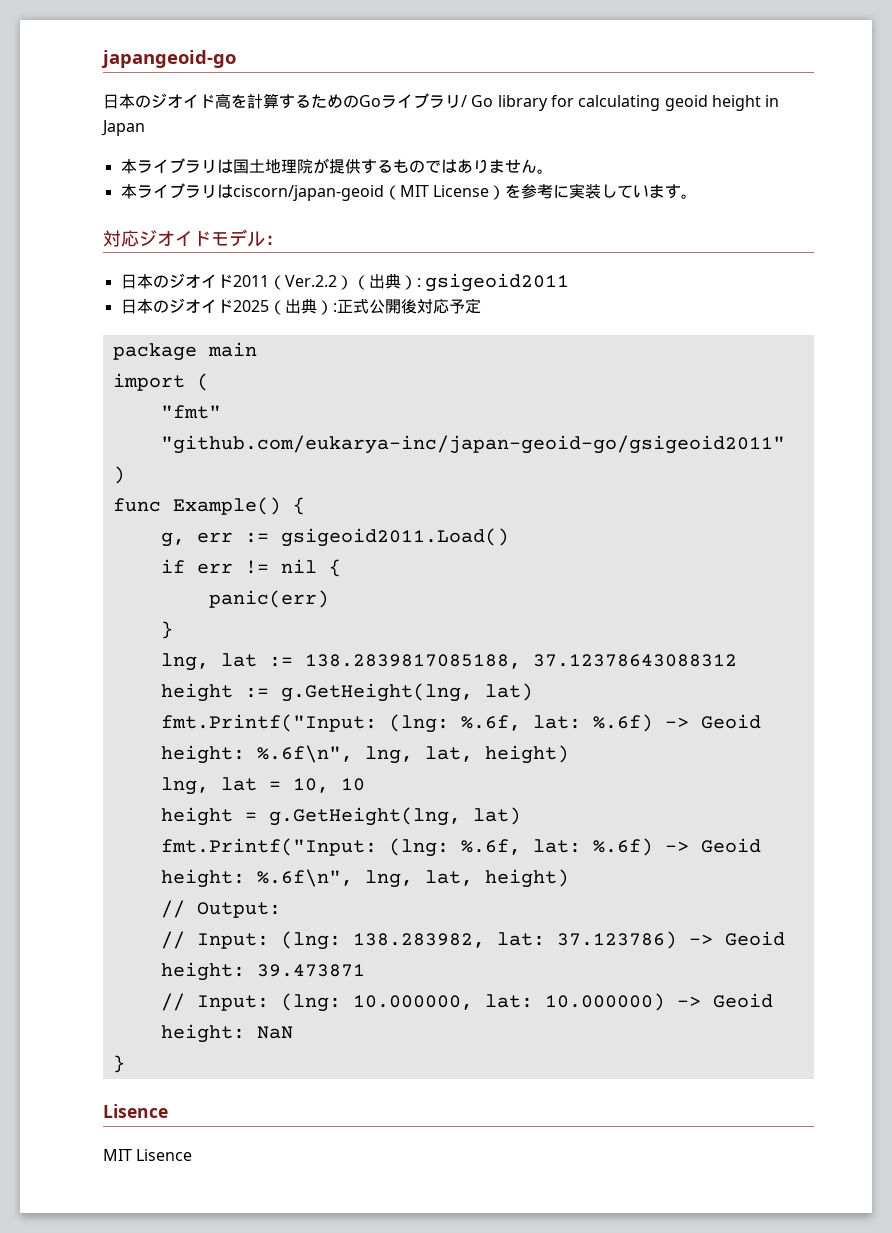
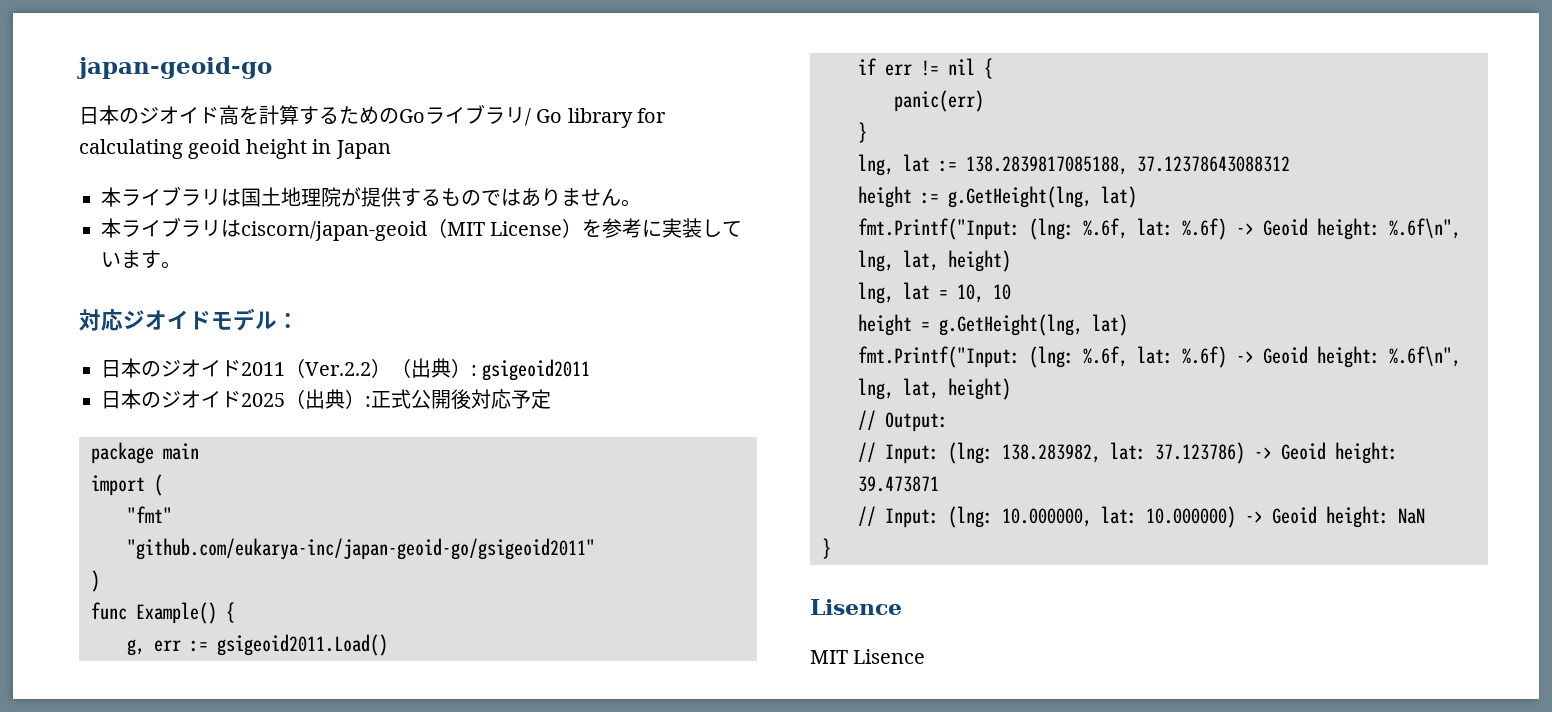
[101,50,236,68] japangeoid-go -> [77,57,272,79] japan-geoid-go

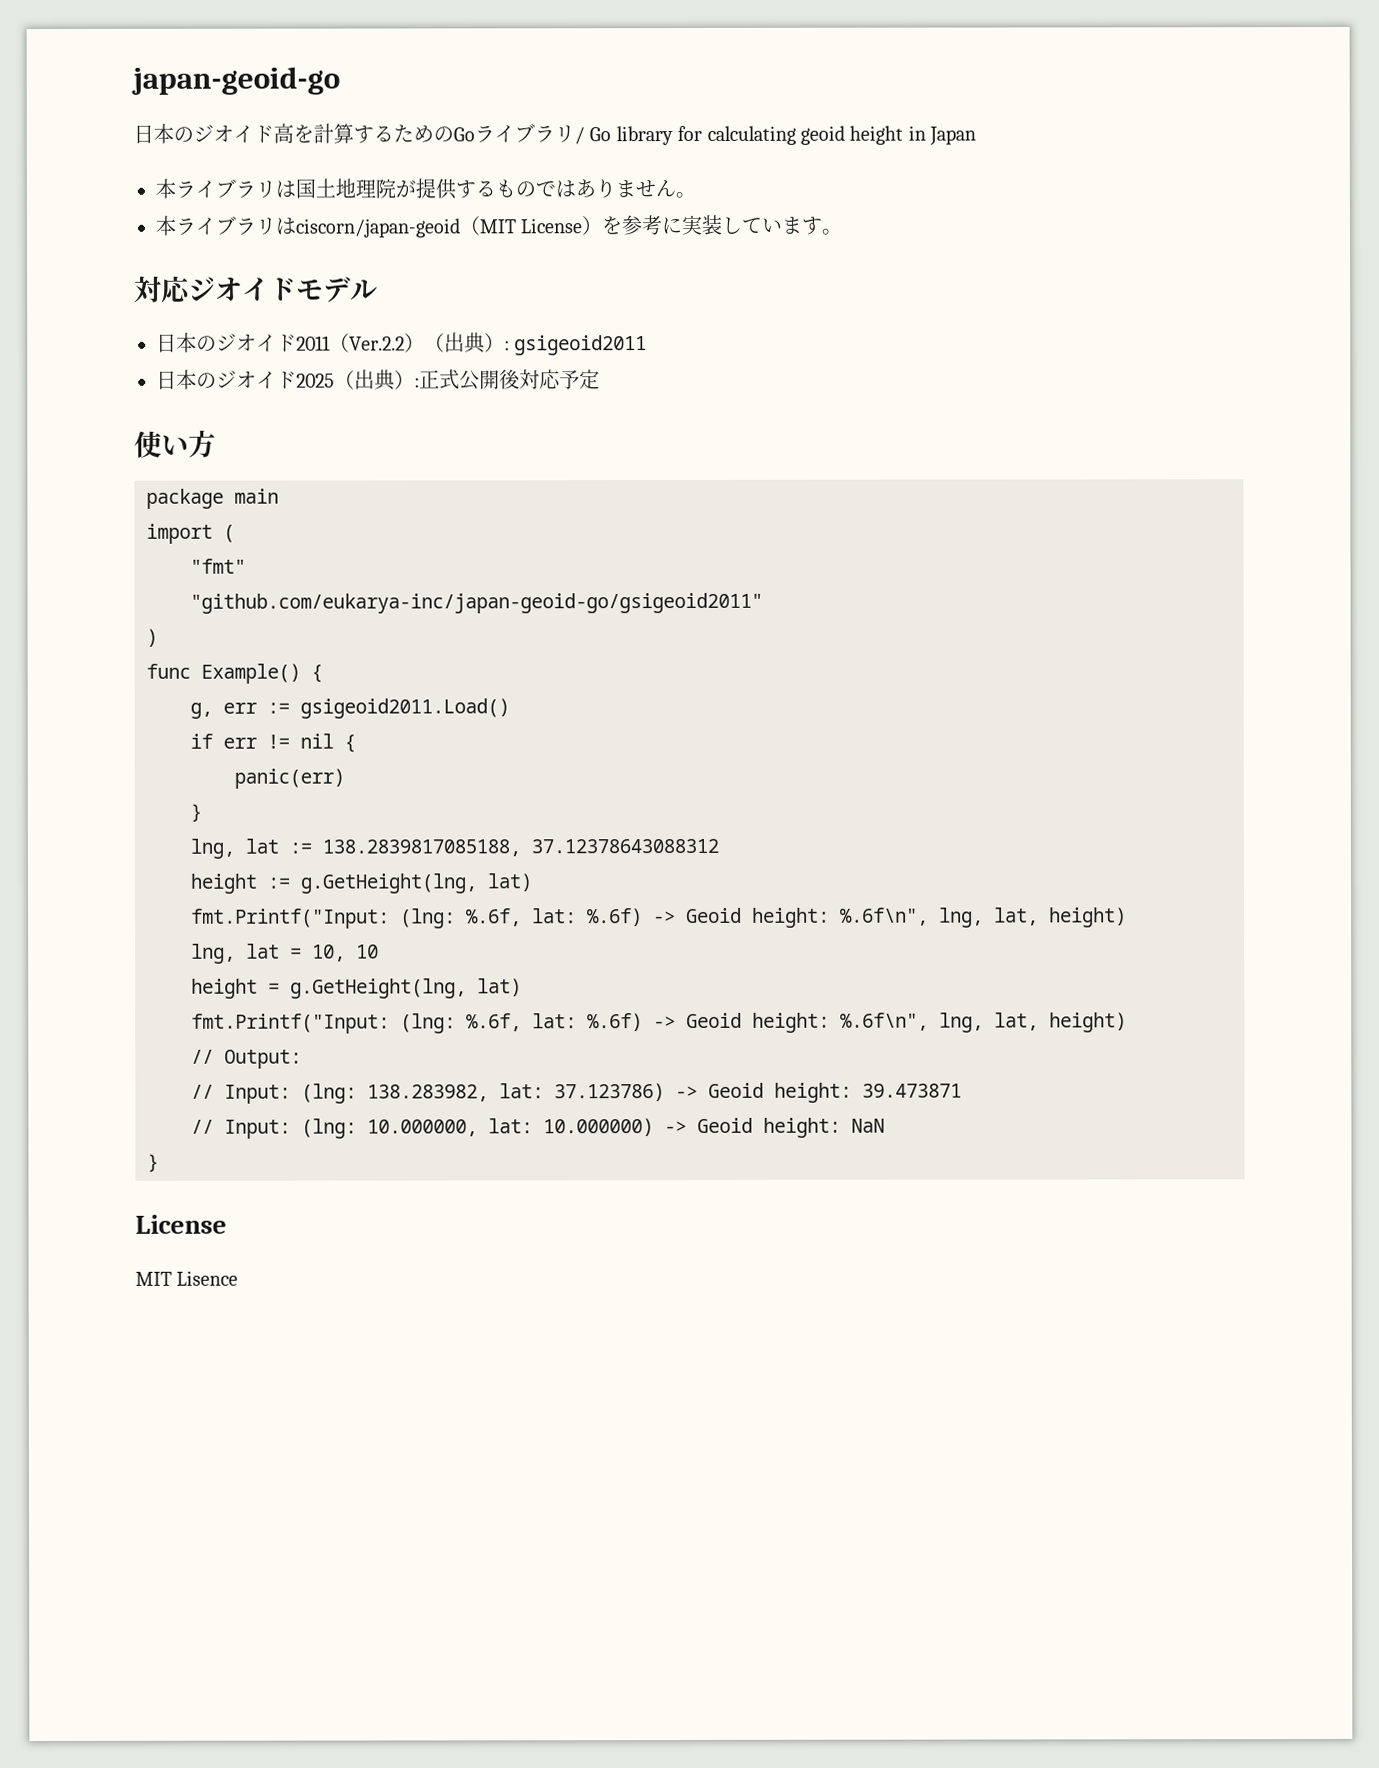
[277,312,299,328] ： -> (378, 289) none
(551, 399) none -> [134,429,216,458] // 使い方
[810,599,902,615] Lisence -> [135,1214,227,1234] License

